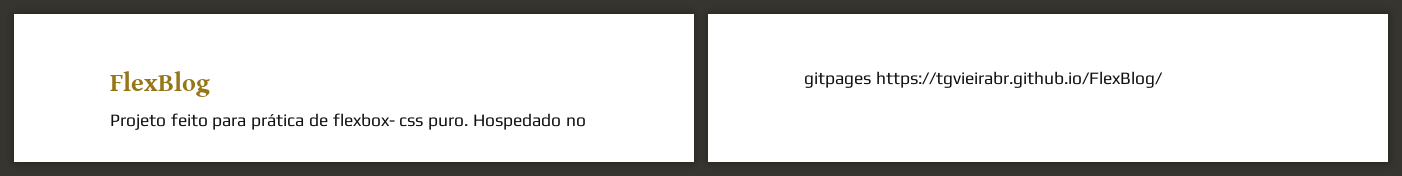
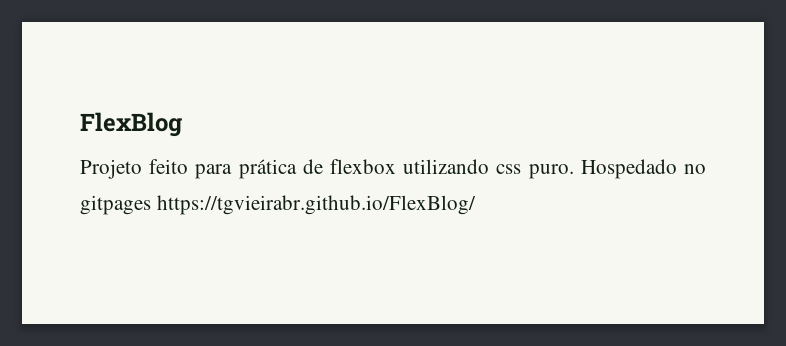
[332,113,395,127] flexbox- -> [329,159,490,174] flexbox utilizando

